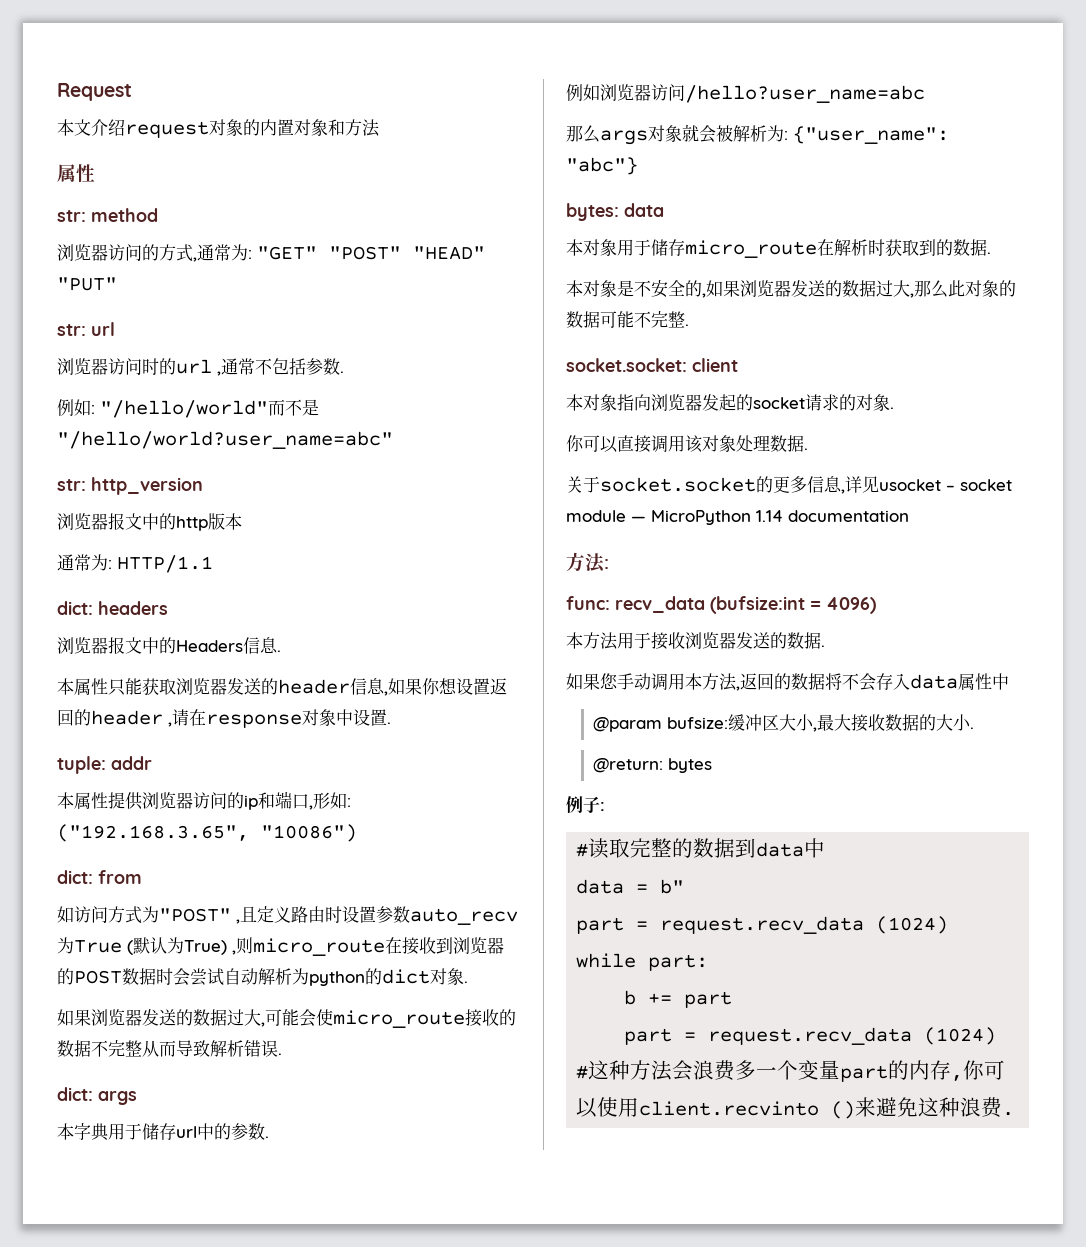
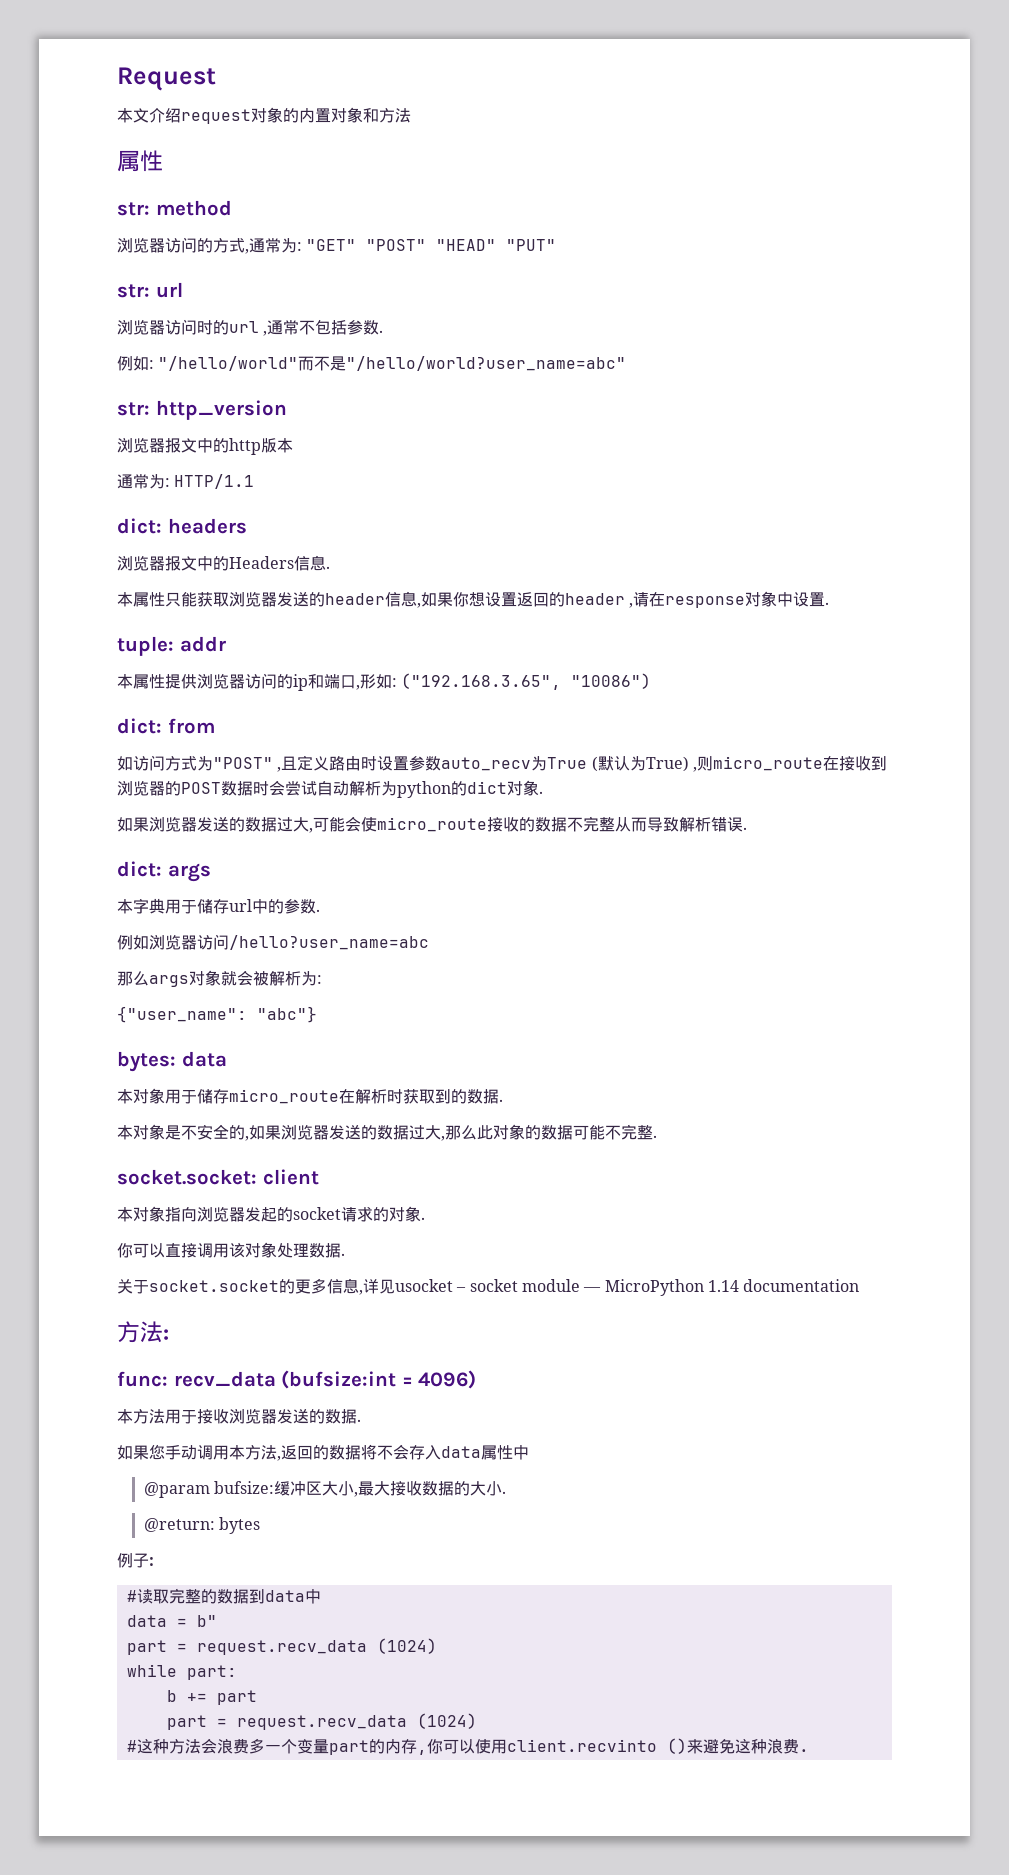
(788, 135) none -> (322, 979) //

